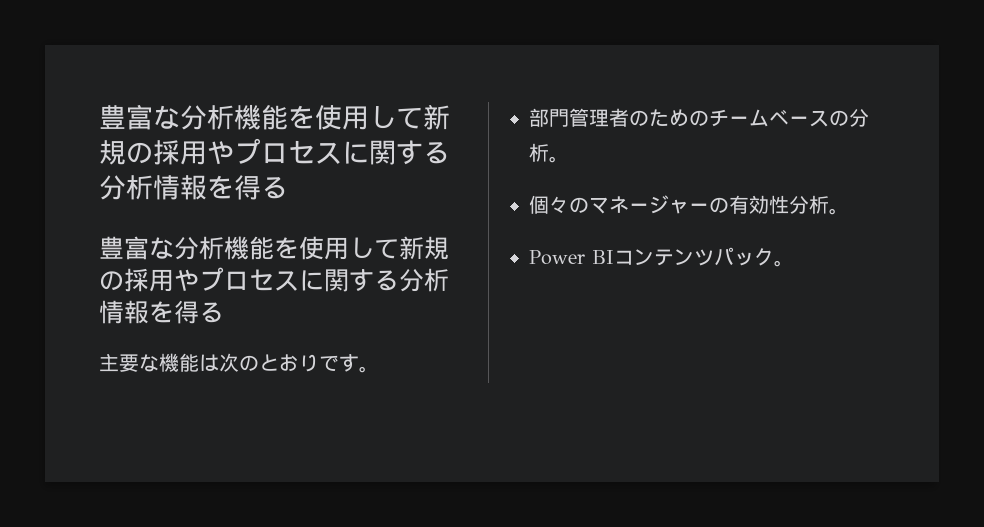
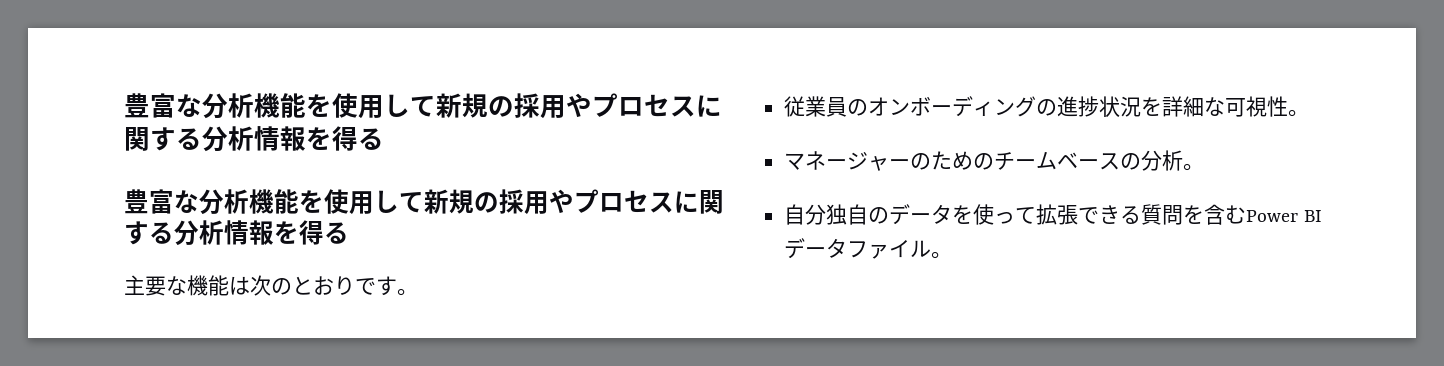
[529,108,629,127] 部門管理者 -> [784,96,1310,117] [784,151,911,171] 従業員のオンボーディングの進捗状況を詳細な可視性。 // マネージャー
[529,195,849,215] [529,247,774,266] 個々のマネージャーの有効性分析。 // Power BIコンテンツパック -> [784,204,1322,225] [784,238,932,259] 自分独自のデータを使って拡張できる質問を含むPower BIデータファイル

